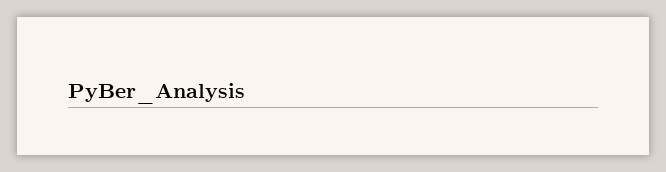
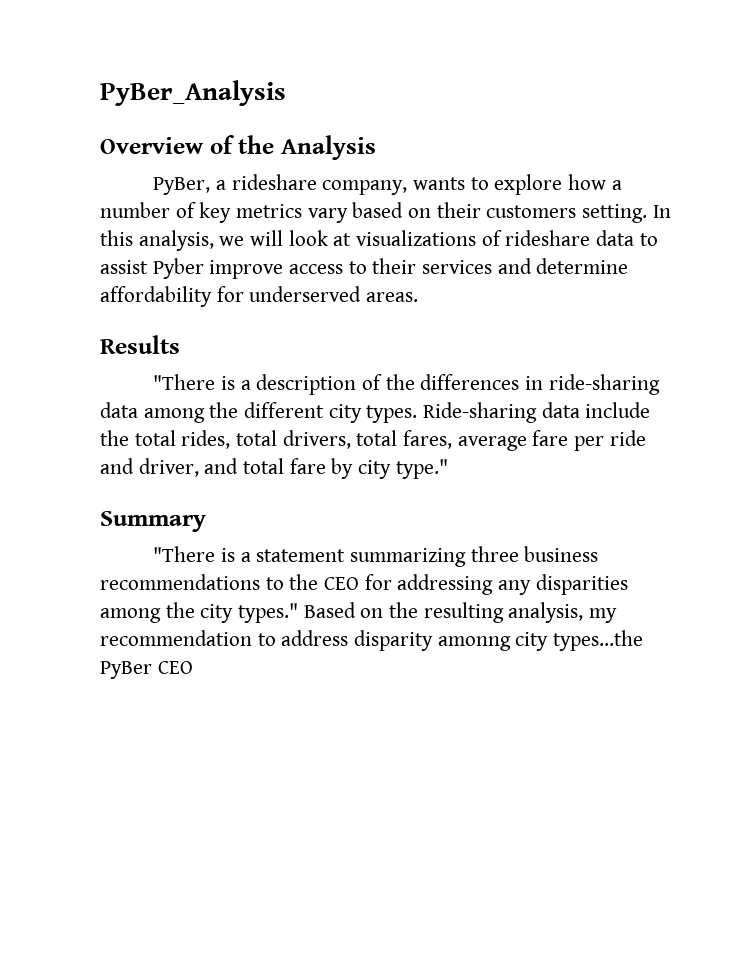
(245, 93) none -> [100,135,376,160] [153,174,622,195] [100,202,671,223] [100,230,658,251] [100,258,629,279] [100,286,419,307] [100,335,180,354] [153,374,660,395] [100,402,651,423] [100,430,646,451] [100,458,448,479] [100,511,206,532] [153,546,599,567] [100,574,628,595] [100,602,618,623] [100,630,644,651] [100,661,193,679] // Overview of the Analysis // PyBer, a rideshare company, wants to explore how a number of key metrics vary based on their customers setting. In this analysis, we will look at visualizations of rideshare data to assist Pyber improve access to their services and determine affordability for underserved areas. // Results // "There is a description of the differences in ride-sharing data among the different city types. Ride-sharing data include the total rides, total drivers, total fares, average fare per ride and driver, and total fare by city type." // Summary // "There is a statement summarizing three business recommendations to the CEO for addressing any disparities among the city types." Based on the resulting analysis, my recommendation to address disparity amonng city types...the PyBer CEO

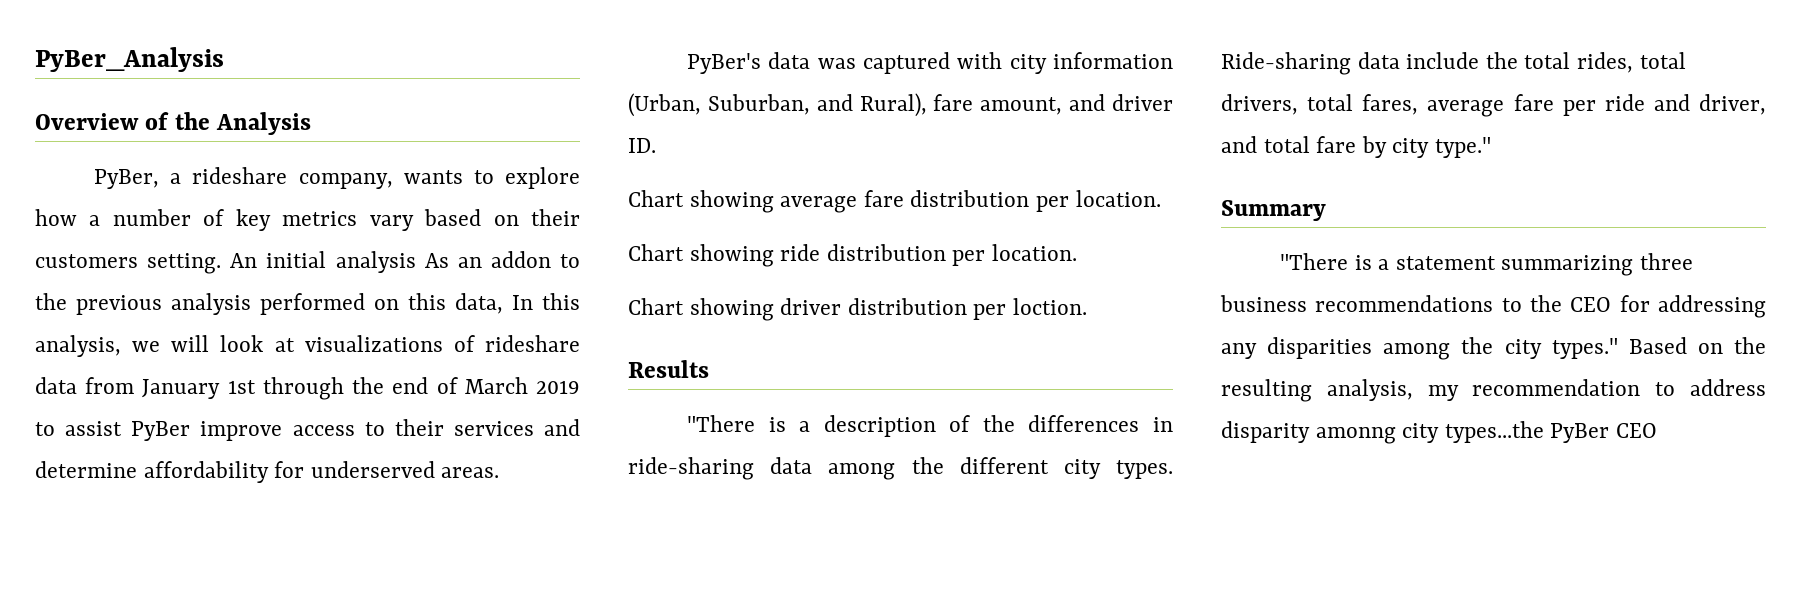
(648, 213) none -> [230,251,580,273] [35,293,503,315] An initial analysis As an addon to the previous analysis performed on this data,
(635, 238) none -> [85,377,580,400] from January 1st through the end of March 2019
[152,258,204,279] Pyber -> [131,421,191,441] PyBer
(419, 297) none -> [686,52,1173,74] [628,93,1173,117] [628,138,656,153] [628,190,1161,213] [628,244,1078,267] [628,298,1088,321] // PyBer's data was captured with city information (Urban, Suburban, and Rural), fare amount, and driver ID. // Chart showing average fare distribution per location. // Chart showing ride distribution per location. // Chart showing driver distribution per loction.

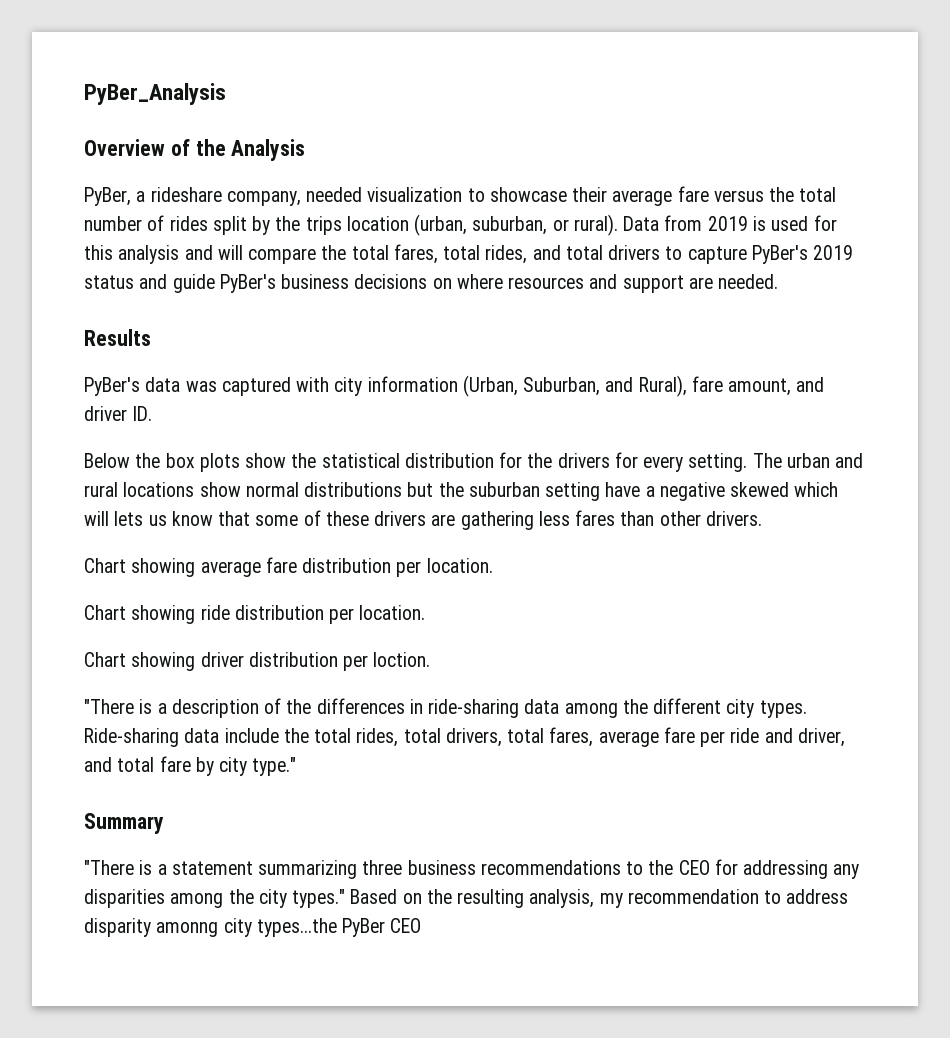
[403,167,580,189] [35,209,580,231] [35,251,580,274] [35,293,580,315] [35,335,580,357] [35,377,580,400] [35,419,580,441] [35,461,500,483] wants to explore how a number of key metrics vary based on their customers setting. An initial analysis As an addon to the previous analysis performed on this data, In this analysis, we will look at visualizations of rideshare data from January 1st through the end of March 2019 to assist PyBer improve access to their services and determine affordability for underserved areas. -> [306,186,837,206] [84,214,837,236] [84,244,854,264] [84,274,779,293] [84,329,151,346] needed visualization to showcase their average fare versus the total number of rides split by the trips location (urban, suburban, or rural). Data from 2019 is used for this analysis and will compare the total fares, total rides, and total drivers to capture PyBer's 2019 status and guide PyBer's business decisions on where resources and support are needed. // Results
(656, 145) none -> [84,452,864,472] [84,482,839,501] [84,510,762,530] // Below the box plots show the statistical distribution for the drivers for every setting. The urban and rural locations show normal distributions but the suburban setting have a negative skewed which will lets us know that some of these drivers are gathering less fares than other drivers.
[628,360,709,378] // Results -> (431, 659) none

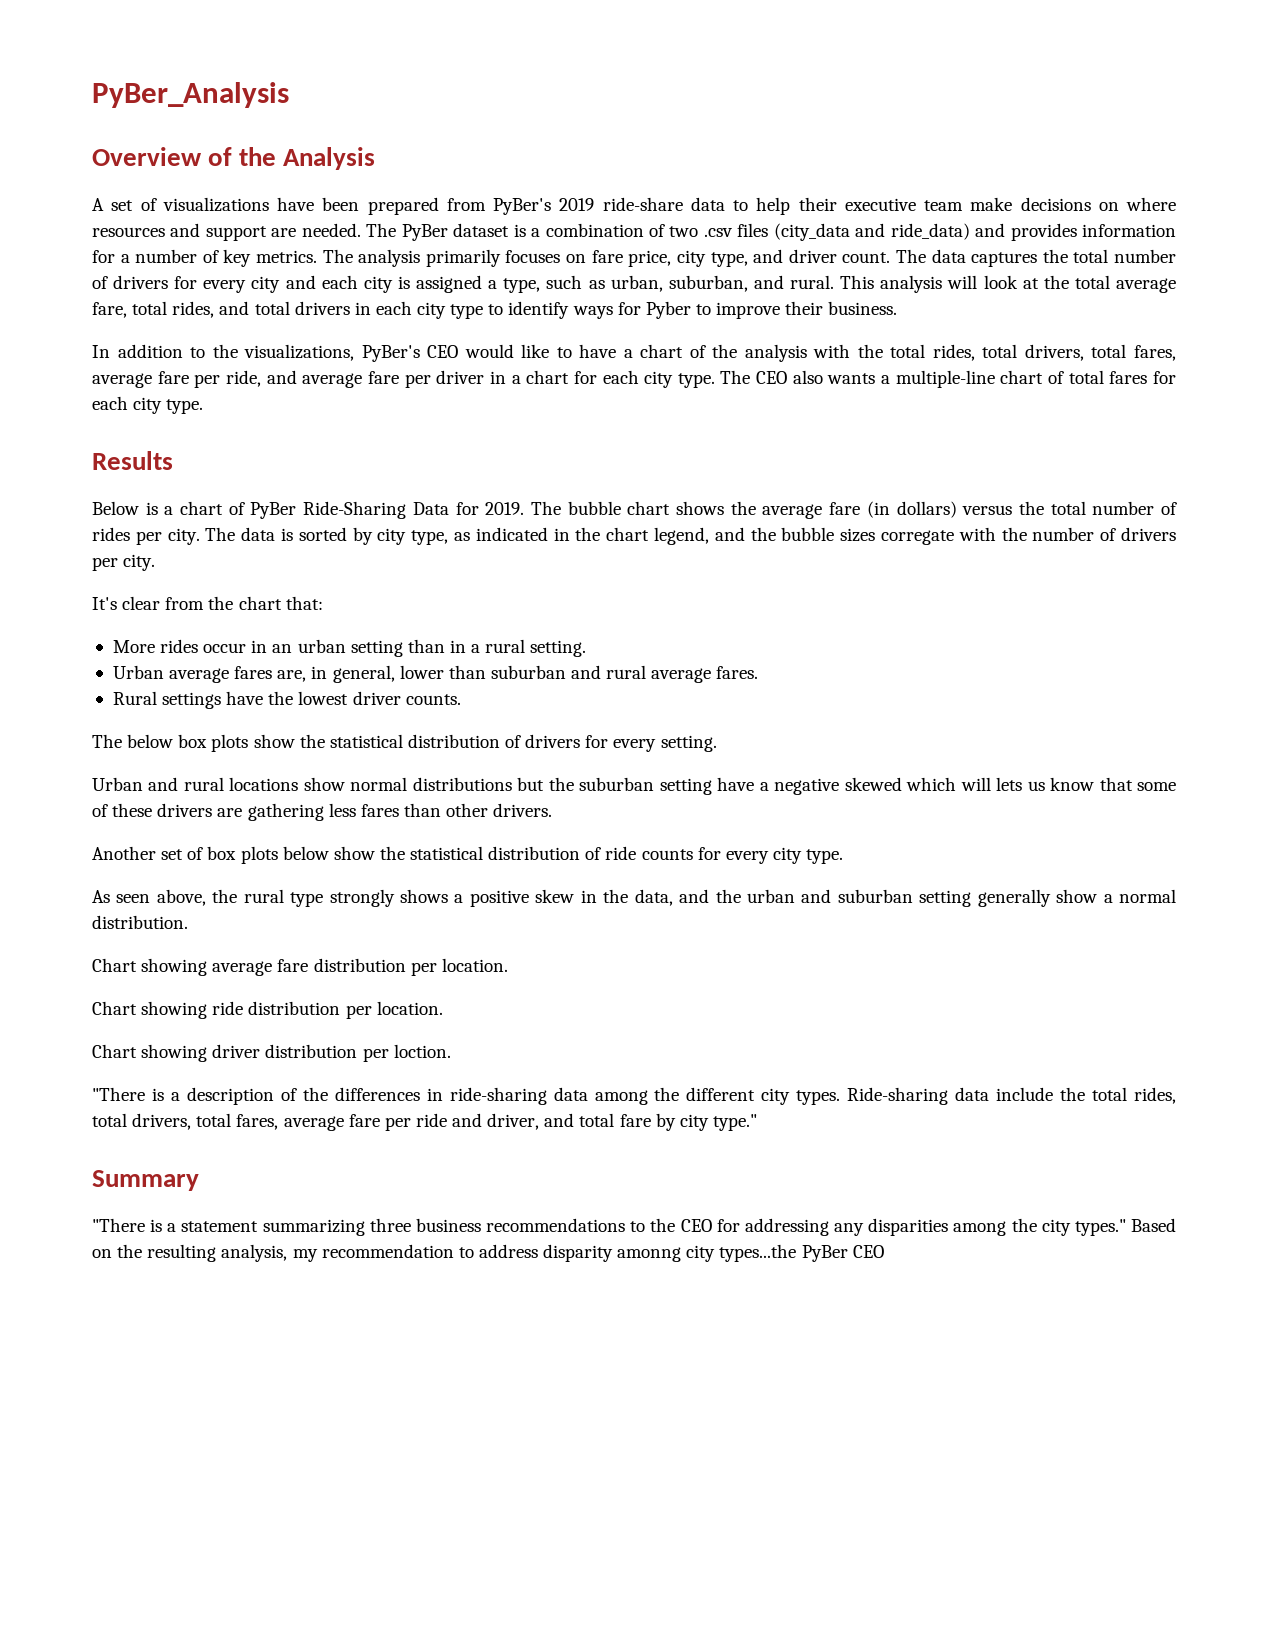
[84,186,837,206] [84,214,837,236] [84,244,854,264] [84,274,350,293] PyBer, a rideshare company, needed visualization to showcase their average fare versus the total number of rides split by the trips location (urban, suburban, or rural). Data from 2019 is used for this analysis and will compare the total fares, total rides, and total drivers to capture PyBer's 2019 status and guide PyBer's business -> [92,197,1013,215] A set of visualizations have been prepared from PyBer's 2019 ride-share data to help their executive team make
[84,329,151,346] [84,375,825,397] [84,406,153,421] [84,453,161,468] // Results // PyBer's data was captured with city information (Urban, Suburban, and Rural), fare amount, and driver ID. // Below the -> [366,223,1177,241] [92,249,1176,267] [92,275,1176,293] [92,301,898,319] [92,344,1176,362] [92,370,1177,388] [92,396,204,414] [92,451,173,470] [92,501,1177,519] [92,527,1176,545] [92,554,156,571] [92,596,323,610] [112,639,587,657] [112,665,759,683] [112,691,461,709] [92,734,174,748] The PyBer dataset is a combination of two .csv files (city_data and ride_data) and provides information for a number of key metrics. The analysis primarily focuses on fare price, city type, and driver count. The data captures the total number of drivers for every city and each city is assigned a type, such as urban, suburban, and rural. This analysis will look at the total average fare, total rides, and total drivers in each city type to identify ways for Pyber to improve their business. // In addition to the visualizations, PyBer's CEO would like to have a chart of the analysis with the total rides, total drivers, total fares, average fare per ride, and average fare per driver in a chart for each city type. The CEO also wants a multiple-line chart of total fares for each city type. // Results // Below is a chart of PyBer Ride-Sharing Data for 2019. The bubble chart shows the average fare (in dollars) versus the total number of rides per city. The data is sorted by city type, as indicated in the chart legend, and the bubble sizes corregate with the number of drivers per city. // It's clear from the chart that: // More rides occur in an urban setting than in a rural setting. // Urban average fares are, in general, lower than suburban and rural average fares. // Rural settings have the lowest driver counts. // The below
[499,452,553,468] for the -> [505,735,522,748] of
[752,453,830,468] The urban -> [92,777,143,791] // Urban
(762, 518) none -> [92,846,844,864] [92,889,1176,907] [92,915,188,929] // Another set of box plots below show the statistical distribution of ride counts for every city type. // As seen above, the rural type strongly shows a positive skew in the data, and the urban and suburban setting generally show a normal distribution.

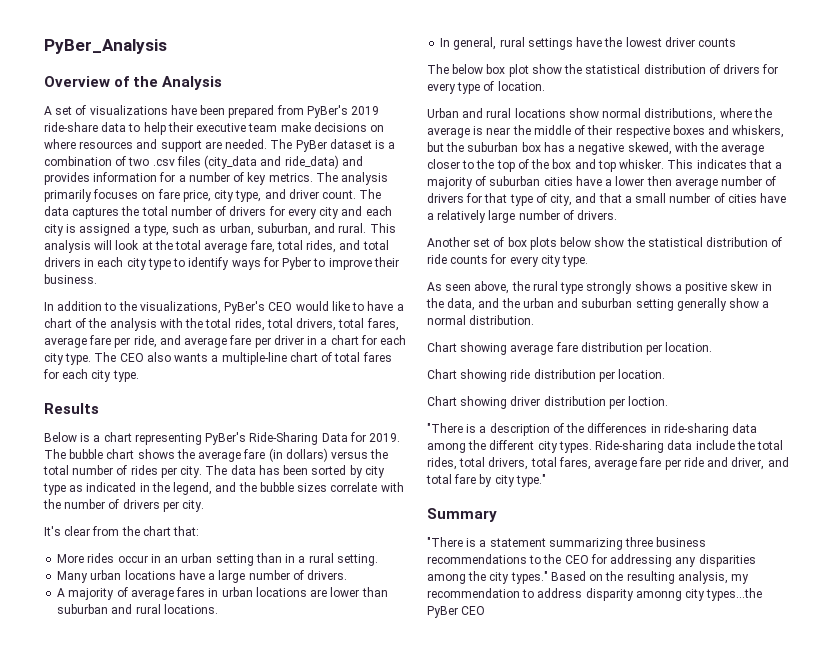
[228,502,297,519] of PyBer -> [134,432,247,445] representing PyBer's
[281,528,293,541] is -> [258,465,309,475] has been
[411,530,449,545] type, -> [43,483,66,495] type
[606,527,650,541] chart -> (170, 487) none
[880,530,954,545] corregate -> [330,482,378,492] correlate
[112,665,395,683] Urban average fares are, in general, -> [57,570,348,583] [57,587,328,600] Many urban locations have a large number of drivers. // A majority of average fares in urban locations are
[651,666,759,683] [112,691,157,705] average fares. // Rural -> [163,604,218,614] [440,37,525,50] locations. // In general, rural
[405,694,461,705] counts. -> [698,38,737,47] counts
[211,734,249,752] plots -> [508,64,529,77] plot
[660,735,717,752] setting. -> [457,81,545,94] type of location.
[412,777,1176,795] [92,803,489,821] distributions but the suburban setting have a negative skewed which will lets us know that some of these drivers are gathering less fares than other -> [644,108,772,121] [427,125,785,138] [427,142,765,155] [427,159,783,172] [427,176,777,189] [427,193,787,206] [427,210,574,223] distributions, where the average is near the middle of their respective boxes and whiskers, but the suburban box has a negative skewed, with the average closer to the top of the box and top whisker. This indicates that a majority of suburban cities have a lower then average number of drivers for that type of city, and that a small number of cities have a relatively large number of

